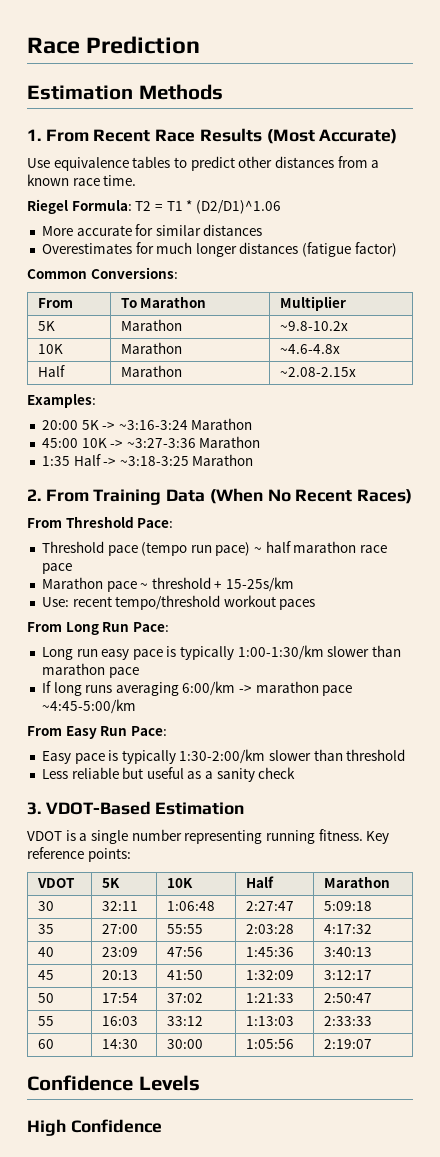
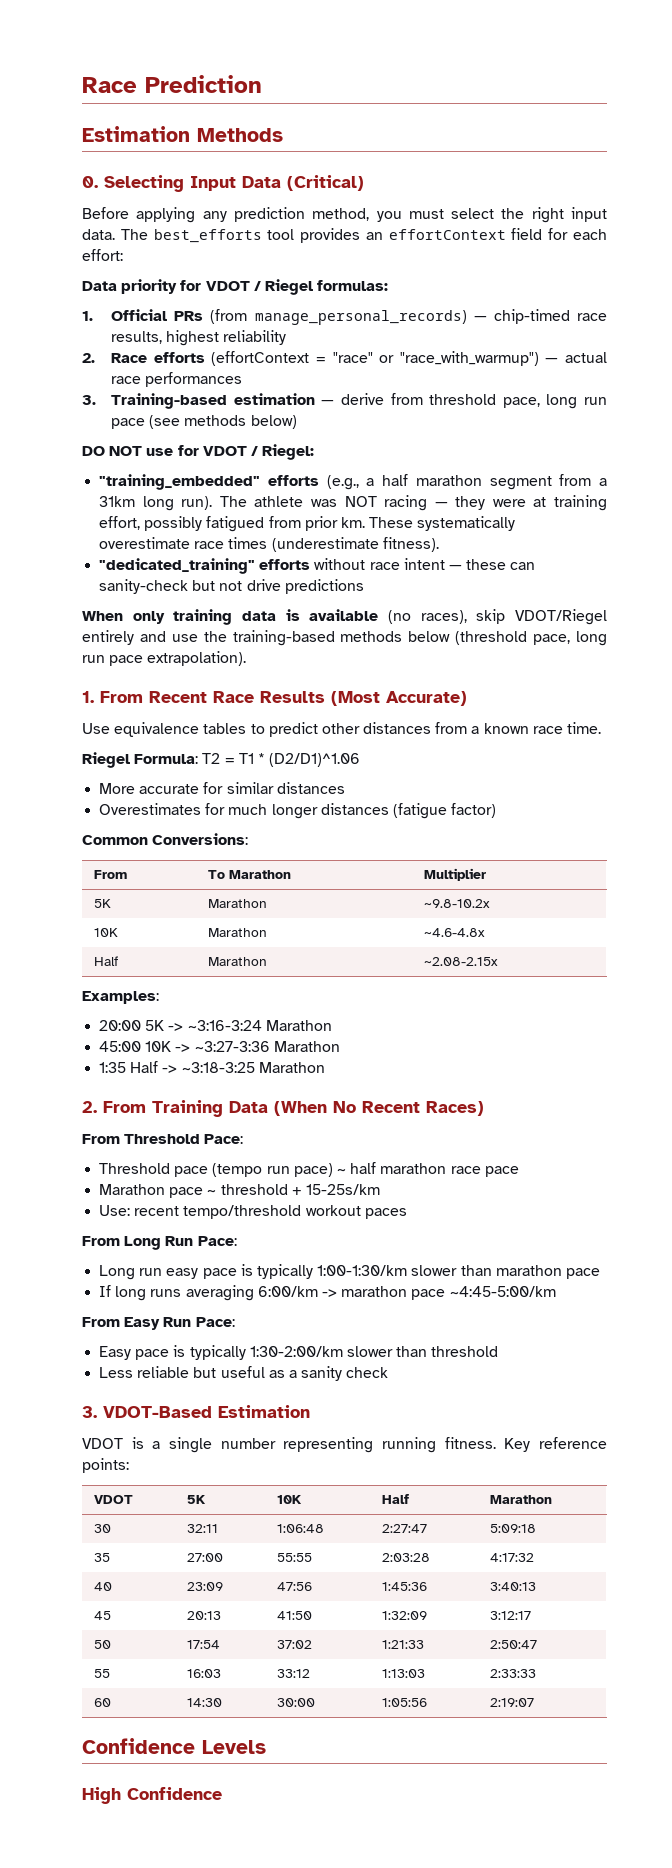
(223, 92) none -> [82,175,364,192] [82,207,608,223] [82,228,607,243] [82,249,123,261] [82,279,389,295] [82,309,607,325] [111,330,287,346] [82,351,607,366] [111,372,243,387] [82,393,607,409] [111,415,297,429] [82,444,315,460] [99,474,607,490] [99,495,607,511] [99,516,516,532] [99,537,439,552] [99,558,536,574] [99,579,364,594] [82,609,607,625] [82,630,608,646] [82,651,247,666] // 0. Selecting Input Data (Critical) // Before applying any prediction method, you must select the right input data. The best_efforts tool provides an effortContext field for each effort: // Data priority for VDOT / Riegel formulas: // 1. Official PRs (from manage_personal_records) — chip-timed race results, highest reliability // 2. Race efforts (effortContext = "race" or "race_with_warmup") — actual race performances // 3. Training-based estimation — derive from threshold pace, long run pace (see methods below) // DO NOT use for VDOT / Riegel: // "training_embedded" efforts (e.g., a half marathon segment from a 31km long run). The athlete was NOT racing — they were at training effort, possibly fatigued from prior km. These systematically overestimate race times (underestimate fitness). // "dedicated_training" efforts without race intent — these can sanity-check but not drive predictions // When only training data is available (no races), skip VDOT/Riegel entirely and use the training-based methods below (threshold pace, long run pace extrapolation).

